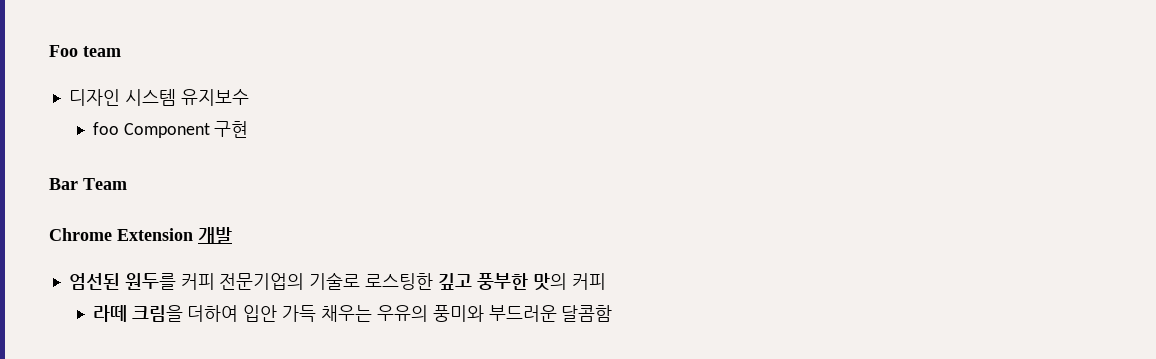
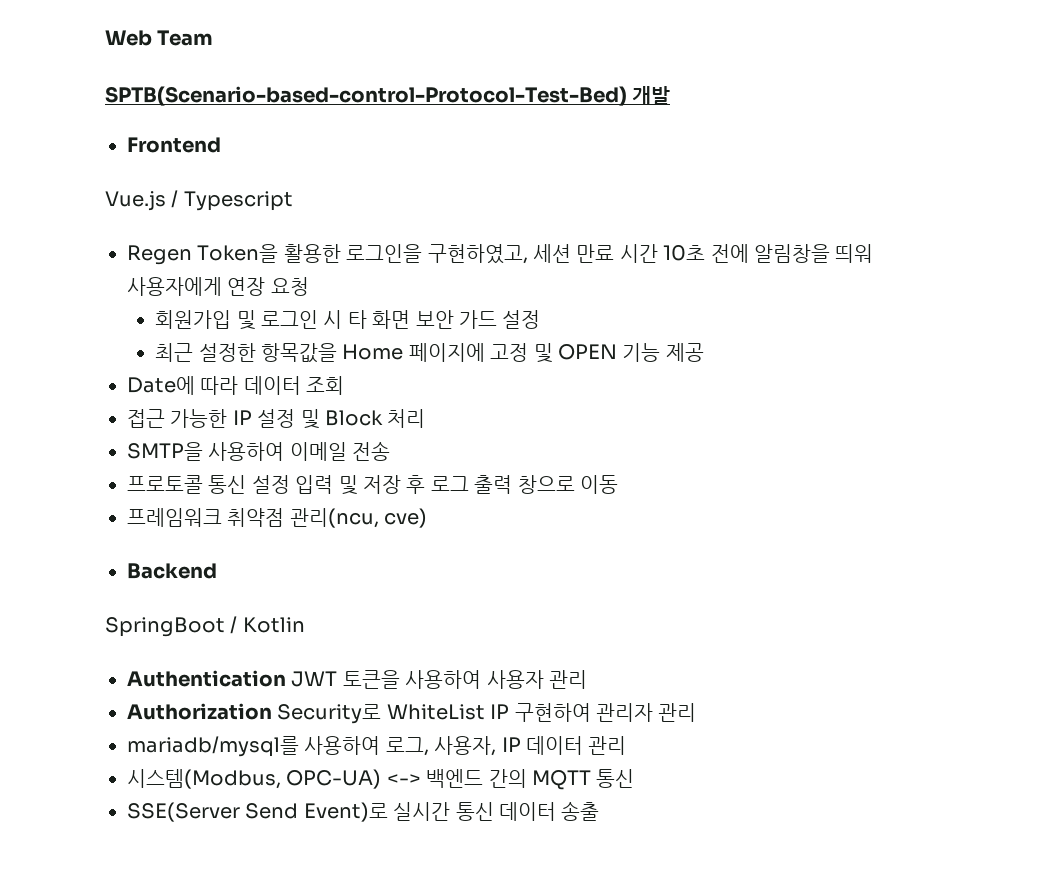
[49,45,121,57] [68,89,249,106] [92,121,249,138] [49,178,78,190] Foo team // 디자인 시스템 유지보수 // foo Component 구현 // Bar -> [105,30,152,46] Web
[49,228,193,241] Chrome Extension -> [105,86,627,106] SPTB(Scenario-based-control-Protocol-Test-Bed)
[68,272,606,291] [92,305,613,322] 엄선된 원두를 커피 전문기업의 기술로 로스팅한 깊고 풍부한 맛의 커피 // 라떼 크림을 더하여 입안 가득 채우는 우유의 풍미와 부드러운 달콤함 -> [127,137,221,153] [105,190,293,211] [127,244,874,265] [127,277,309,296] [155,310,541,330] [155,343,704,363] [127,376,345,395] [127,409,426,429] [127,441,391,461] [127,475,618,495] [127,508,428,528] [127,563,217,579] [105,616,305,637] [127,670,587,689] [127,703,697,724] [127,736,627,757] [127,769,635,790] [127,801,600,822] Frontend // Vue.js / Typescript // Regen Token을 활용한 로그인을 구현하였고, 세션 만료 시간 10초 전에 알림창을 띄워 사용자에게 연장 요청 // 회원가입 및 로그인 시 타 화면 보안 가드 설정 // 최근 설정한 항목값을 Home 페이지에 고정 및 OPEN 기능 제공 // Date에 따라 데이터 조회 // 접근 가능한 IP 설정 및 Block 처리 // SMTP을 사용하여 이메일 전송 // 프로토콜 통신 설정 입력 및 저장 후 로그 출력 창으로 이동 // 프레임워크 취약점 관리(ncu, cve) // Backend // SpringBoot / Kotlin // Authentication JWT 토큰을 사용하여 사용자 관리 // Authorization Security로 WhiteList IP 구현하여 관리자 관리 // mariadb/mysql를 사용하여 로그, 사용자, IP 데이터 관리 // 시스템(Modbus, OPC-UA) <-> 백엔드 간의 MQTT 통신 // SSE(Server Send Event)로 실시간 통신 데이터 송출

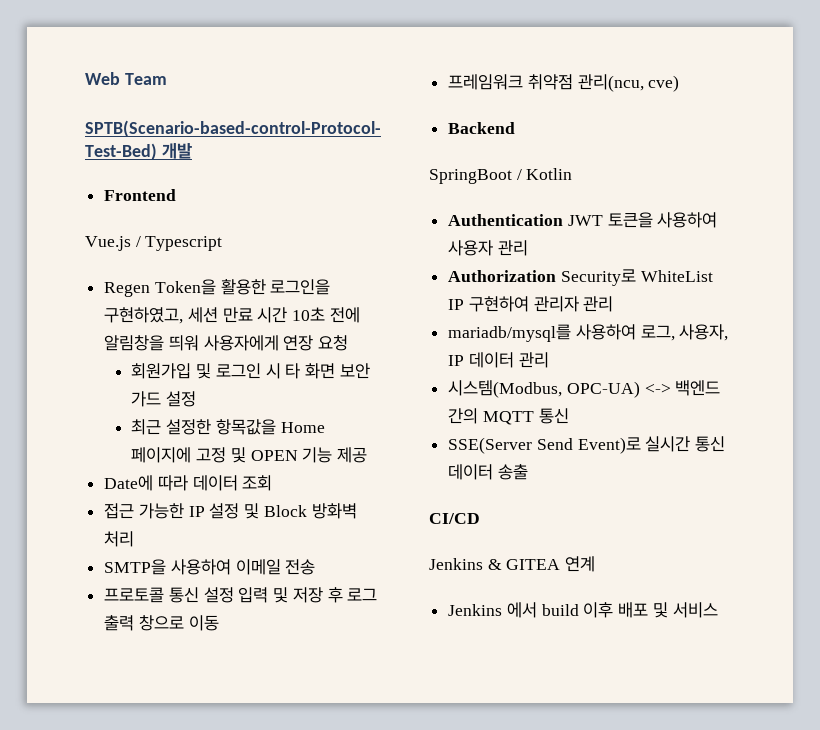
(383, 418) none -> [311,503,357,519] 방화벽
(600, 811) none -> [429,513,480,524] [429,556,596,572] [448,602,718,618] // CI/CD // Jenkins & GITEA 연계 // Jenkins 에서 build 이후 배포 및 서비스

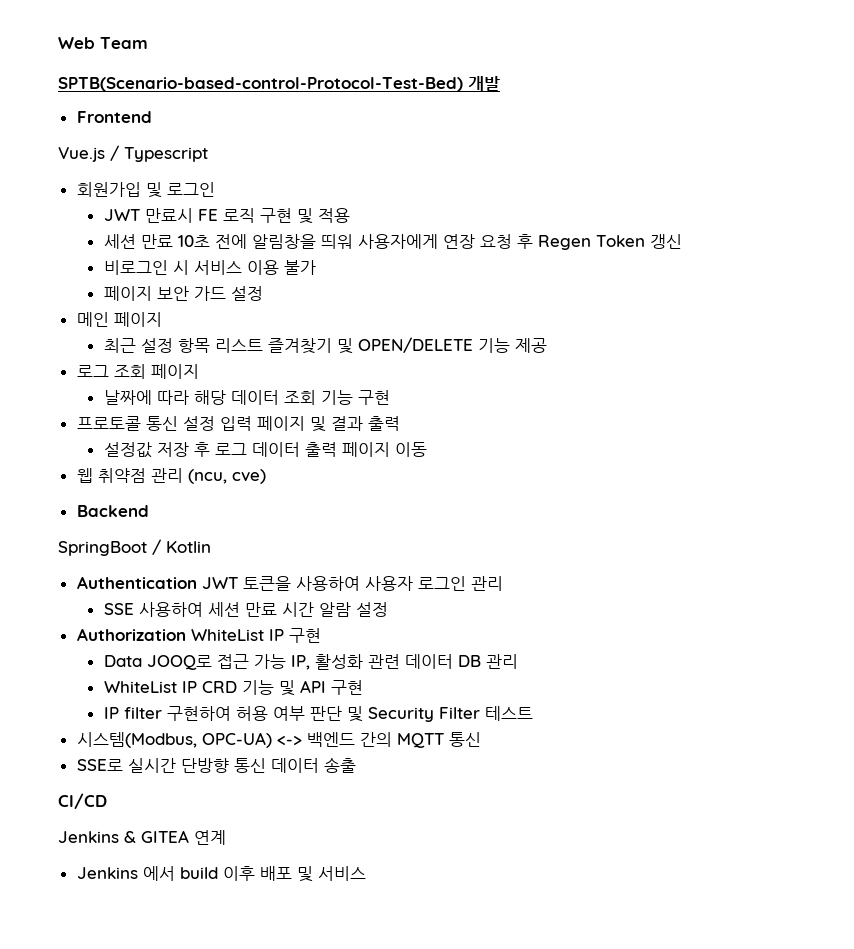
[104,279,331,297] [104,307,288,324] Regen Token을 활용한 로그인을 구현하였고, 세션 만료 시간 -> [76,182,215,198] [103,208,350,224] [103,234,173,249] 회원가입 및 로그인 // JWT 만료시 FE 로직 구현 및 적용 // 세션 만료
[131,363,335,379] // 회원가입 및 로그인 시 타 화면 -> [516,234,682,250] [103,260,316,275] [103,286,152,301] 후 Regen Token 갱신 // 비로그인 시 서비스 이용 불가 // 페이지
(197, 399) none -> [76,312,162,327] // 메인 페이지
[166,419,325,435] [131,447,367,463] [104,475,273,491] [104,503,357,519] [104,531,135,547] [104,559,316,575] [104,587,378,603] [104,615,219,631] [448,74,644,92] 설정한 항목값을 Home 페이지에 고정 및 OPEN 기능 제공 // Date에 따라 데이터 조회 // 접근 가능한 IP 설정 및 Block 방화벽 처리 // SMTP을 사용하여 이메일 전송 // 프로토콜 통신 설정 입력 및 저장 후 로그 출력 창으로 이동 // 프레임워크 취약점 관리(ncu, -> [140,337,547,354] [76,364,199,379] [103,390,390,405] [76,416,400,432] [103,442,427,458] [76,468,227,484] 설정 항목 리스트 즐겨찾기 및 OPEN/DELETE 기능 제공 // 로그 조회 페이지 // 날짜에 따라 해당 데이터 조회 기능 구현 // 프로토콜 통신 설정 입력 페이지 및 결과 출력 // 설정값 저장 후 로그 데이터 출력 페이지 이동 // 웹 취약점 관리 (ncu,
[497,240,528,256] 관리 -> [417,576,503,591] [103,602,388,617] 로그인 관리 // SSE 사용하여 세션 만료 시간 알람 설정
[560,269,713,286] [448,296,614,312] [448,324,729,342] [448,352,549,368] Security로 WhiteList IP 구현하여 관리자 관리 // mariadb/mysql를 사용하여 로그, 사용자, IP 데이터 관리 -> [190,628,321,643] [103,654,518,670] [103,680,363,696] [103,706,533,722] WhiteList IP 구현 // Data JOOQ로 접근 가능 IP, 활성화 관련 데이터 DB 관리 // WhiteList IP CRD 기능 및 API 구현 // IP filter 구현하여 허용 여부 판단 및 Security Filter 테스트
[448,436,691,454] SSE(Server Send Event)로 실시간 -> [76,758,229,773] SSE로 실시간 단방향

